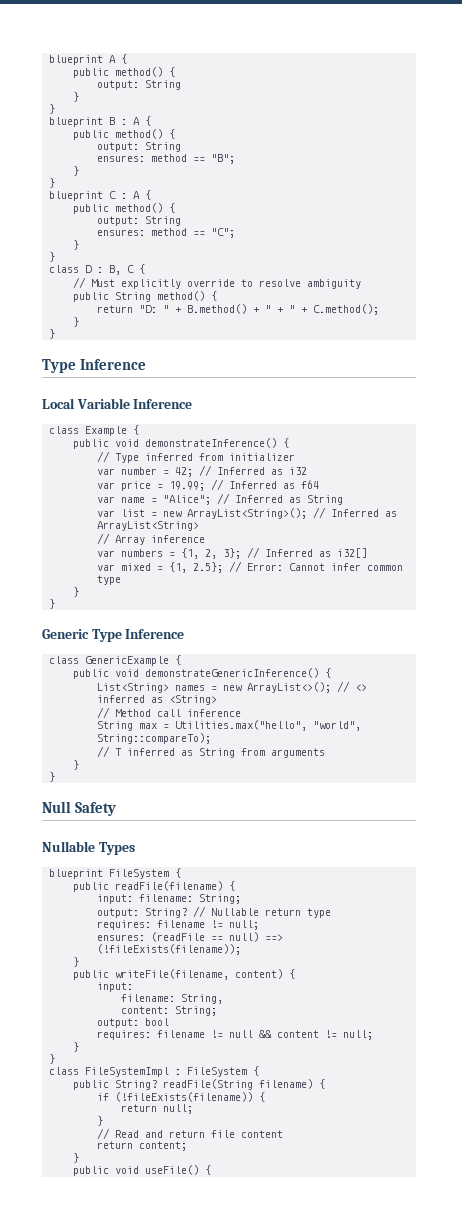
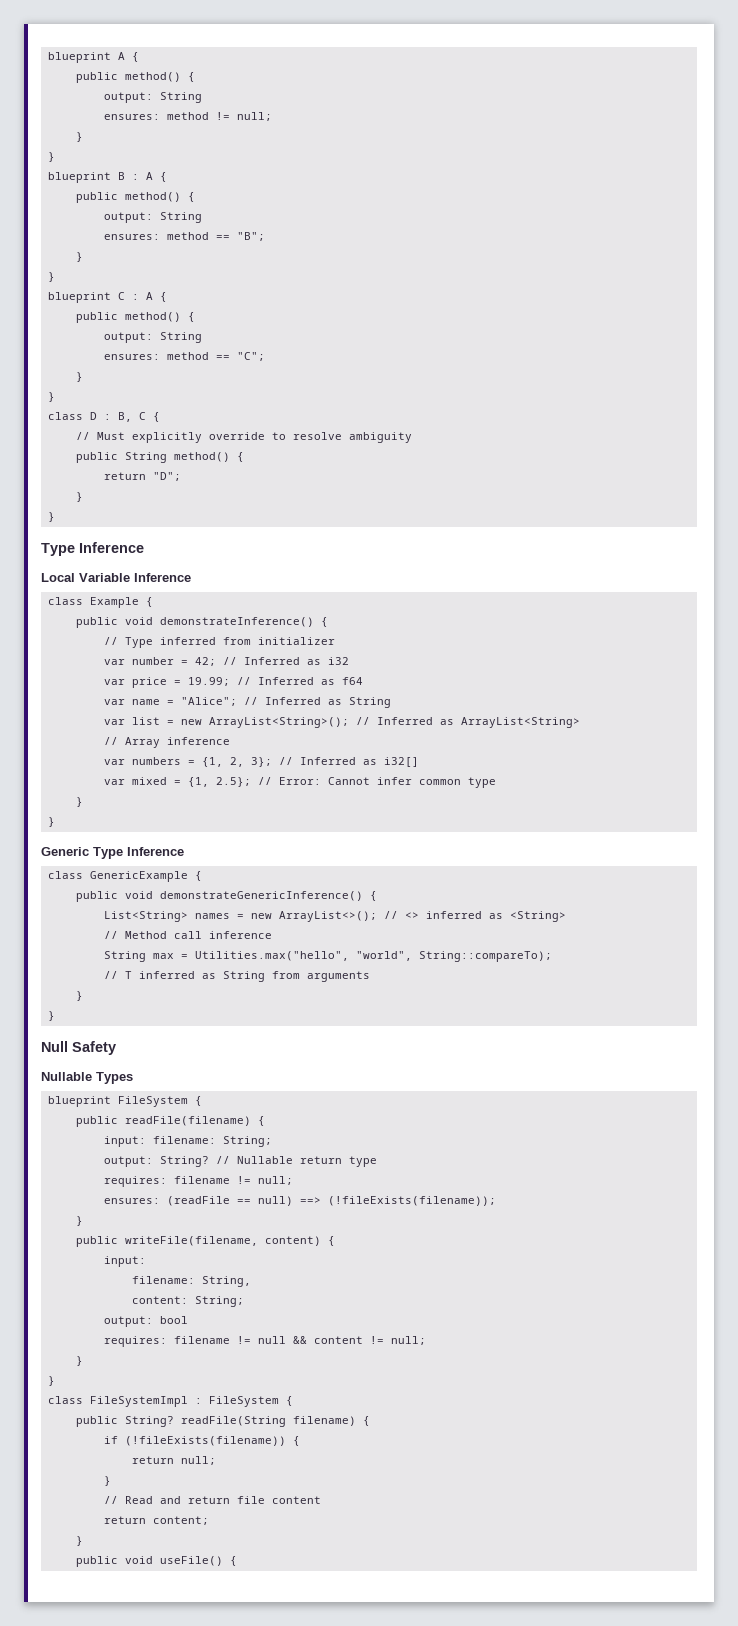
(182, 85) none -> [103,112,272,121] // ensures: method != null;
[139,304,380,315] "D: " + B.method() + " + " + C.method(); -> [152,472,181,481] "D";

